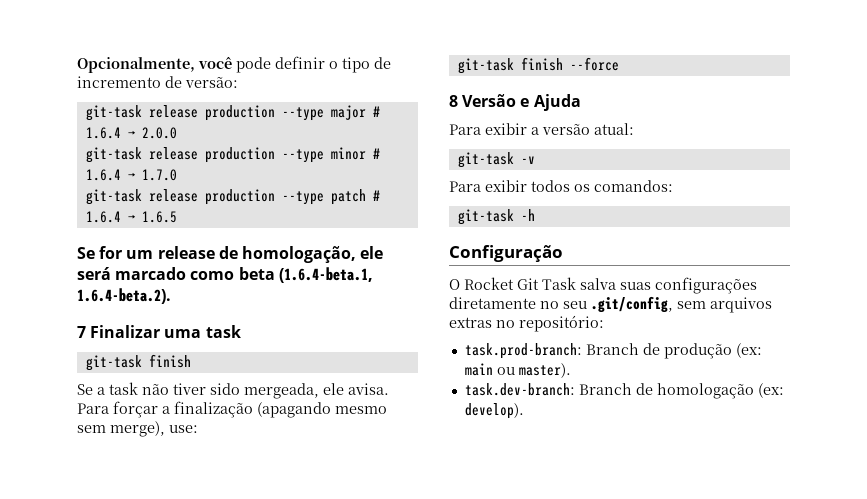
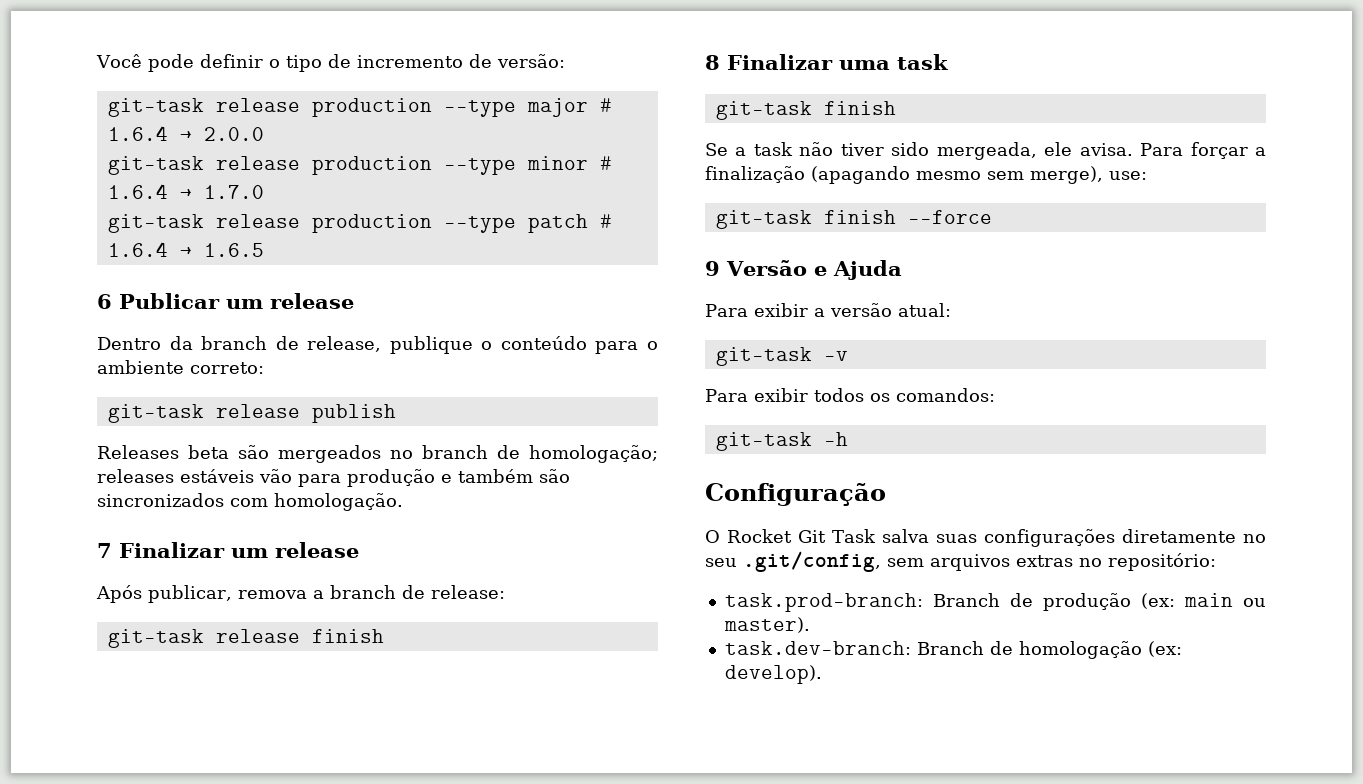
[77,56,232,73] Opcionalmente, você -> [96,54,142,68] Você
[77,246,384,263] [77,267,373,283] [77,288,171,304] [77,326,86,338] Se for um release de homologação, ele será marcado como beta (1.6.4-beta.1, 1.6.4-beta.2). // 7 -> [97,293,354,309] [97,336,658,354] [97,360,264,374] [107,404,396,423] [97,445,658,463] [97,469,570,487] [97,493,403,511] [97,542,359,558] [96,585,505,603] [107,629,384,648] [705,55,720,70] 6 Publicar um release // Dentro da branch de release, publique o conteúdo para o ambiente correto: // git-task release publish // Releases beta são mergeados no branch de homologação; releases estáveis vão para produção e também são sincronizados com homologação. // 7 Finalizar um release // Após publicar, remova a branch de release: // git-task release finish // 8
[449,95,458,107] 8 -> [705,261,720,276] 9

